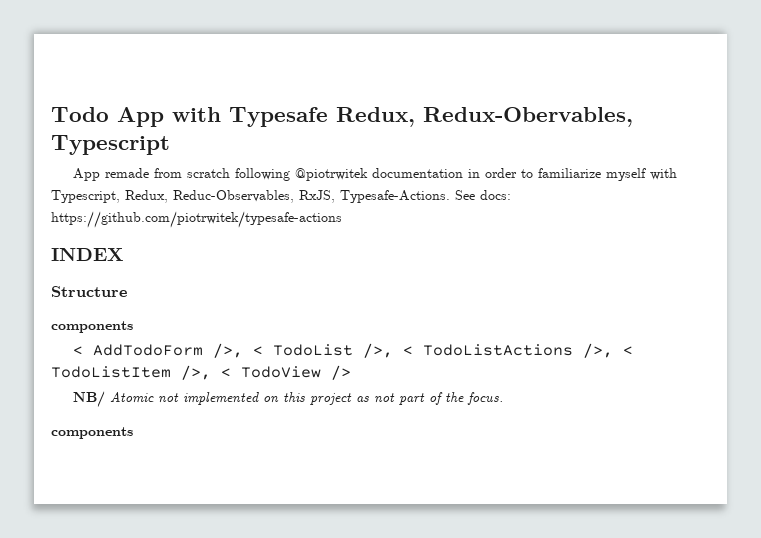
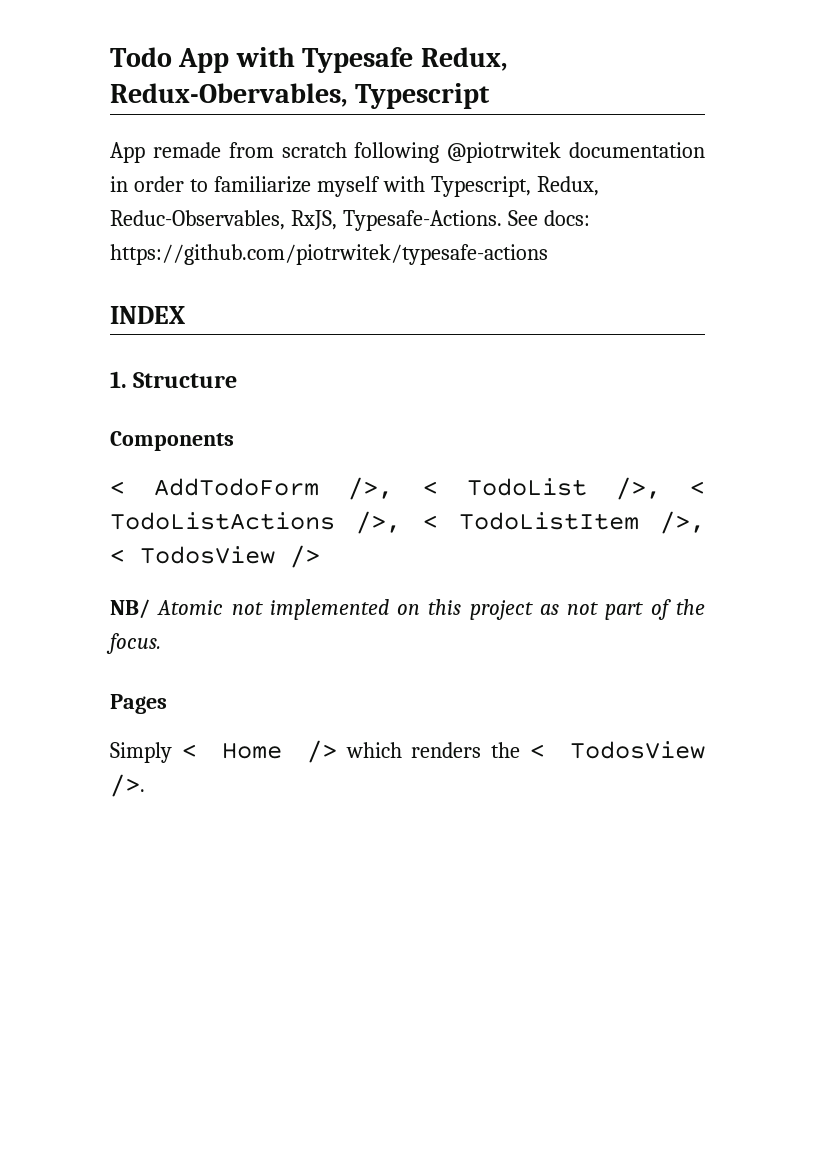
(124, 254) none -> [110,371,127,388] 1.
[51,321,133,333] components -> [110,431,234,451] Components
[241,366,321,378] TodoView -> [140,546,275,564] TodosView
[51,427,133,439] components -> [110,694,167,714] [110,740,705,763] [110,774,145,797] Pages // Simply < Home /> which renders the < TodosView />.

